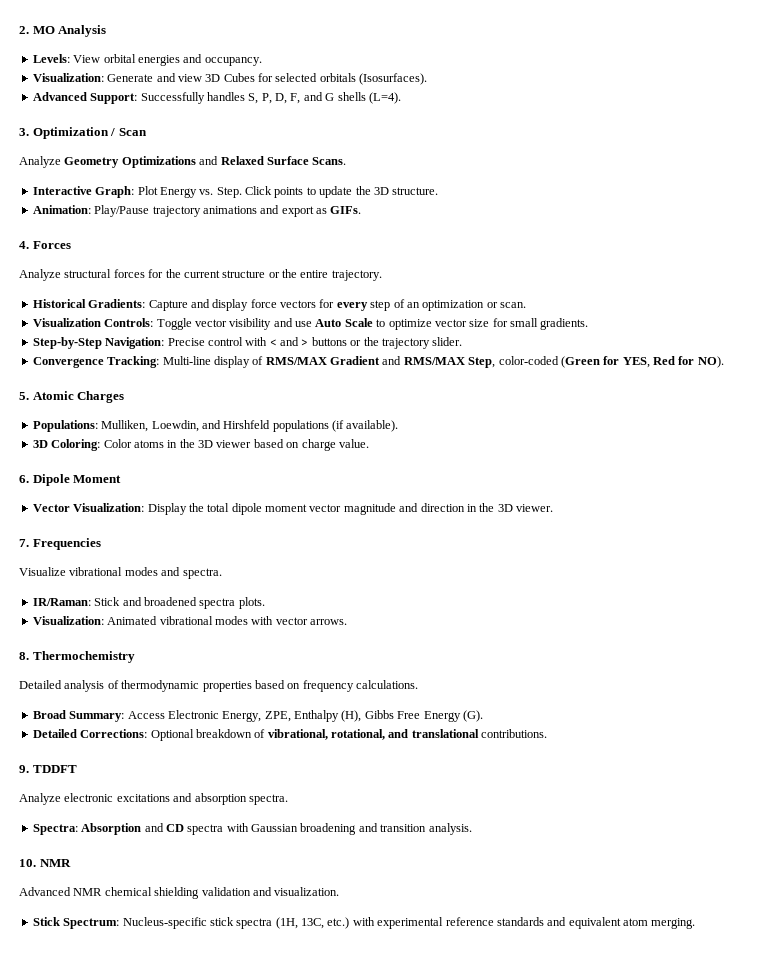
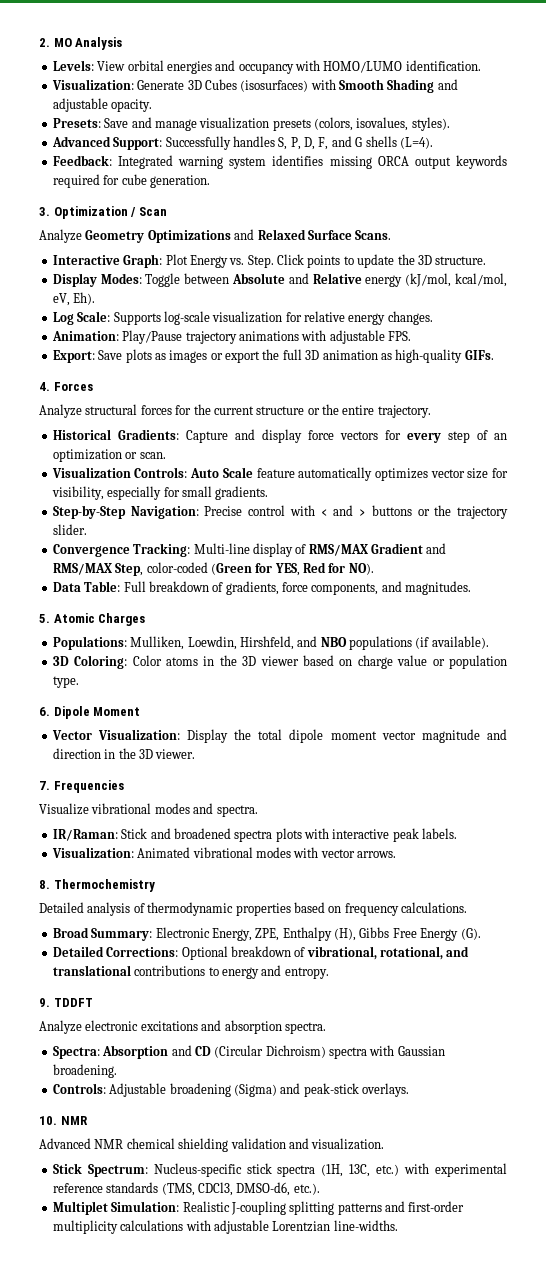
[204,57,262,66] [32,73,428,85] occupancy. // Visualization: Generate and view 3D Cubes for selected orbitals (Isosurfaces). -> [238,60,481,74] [51,79,458,93] [52,98,153,112] [52,117,450,131] occupancy with HOMO/LUMO identification. // Visualization: Generate 3D Cubes (isosurfaces) with Smooth Shading and adjustable opacity. // Presets: Save and manage visualization presets (colors, isovalues, styles).
(401, 98) none -> [52,155,507,169] [52,174,210,188] // Feedback: Integrated warning system identifies missing ORCA output keywords required for cube generation.
[32,205,327,217] Animation: Play/Pause trajectory animations and export as -> [52,273,507,287] [52,292,96,306] [52,311,433,325] [51,330,411,344] [52,349,463,363] Display Modes: Toggle between Absolute and Relative energy (kJ/mol, kcal/mol, eV, Eh). // Log Scale: Supports log-scale visualization for relative energy changes. // Animation: Play/Pause trajectory animations with adjustable FPS. // Export: Save plots as images or export the full 3D animation as high-quality
[156,318,490,330] Toggle vector visibility and use Auto Scale to optimize vector size -> [190,467,509,481] [51,486,162,500] Auto Scale feature automatically optimizes vector size for visibility, especially
(724, 362) none -> [52,581,472,595] // Data Table: Full breakdown of gradients, force components, and magnitudes.
[201,420,271,429] and Hirshfeld -> [239,636,347,650] Hirshfeld, and NBO
[338,439,369,448] value. -> [397,655,507,669] [52,676,79,688] value or population type.
[238,597,265,609] plots. -> [275,828,458,842] plots with interactive peak labels.
[127,711,165,719] Access -> (153, 934) none
[481,729,548,738] contributions. -> [134,965,329,979] contributions to energy and entropy.
(184, 828) none -> [214,1045,326,1058] (Circular Dichroism)
[300,823,472,835] broadening and transition analysis. -> [52,1064,117,1078] [52,1083,409,1097] broadening. // Controls: Adjustable broadening (Sigma) and peak-stick overlays.
[547,917,696,929] and equivalent atom merging. -> [161,1182,320,1196] [52,1201,465,1215] [52,1220,398,1234] (TMS, CDCl3, DMSO-d6, etc.). // Multiplet Simulation: Realistic J-coupling splitting patterns and first-order multiplicity calculations with adjustable Lorentzian line-widths.

